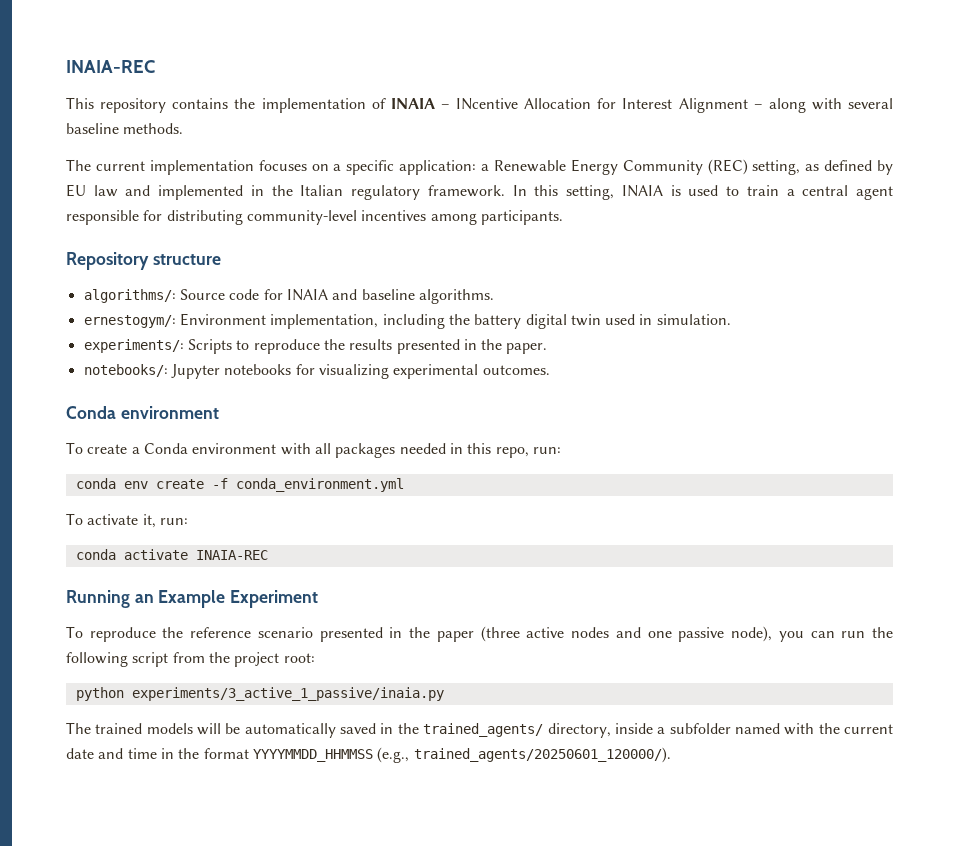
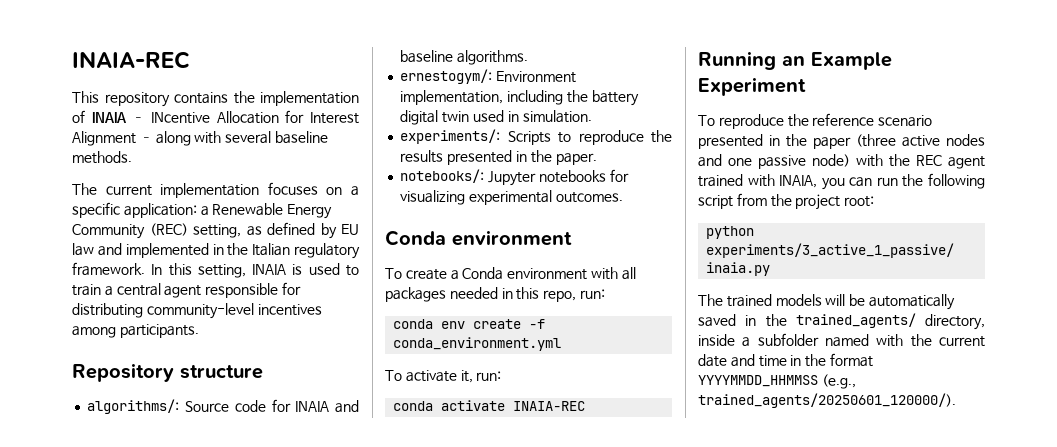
[731,626,773,642] node), -> [812,154,985,169] [698,174,818,188] node) with the REC agent trained with INAIA,

